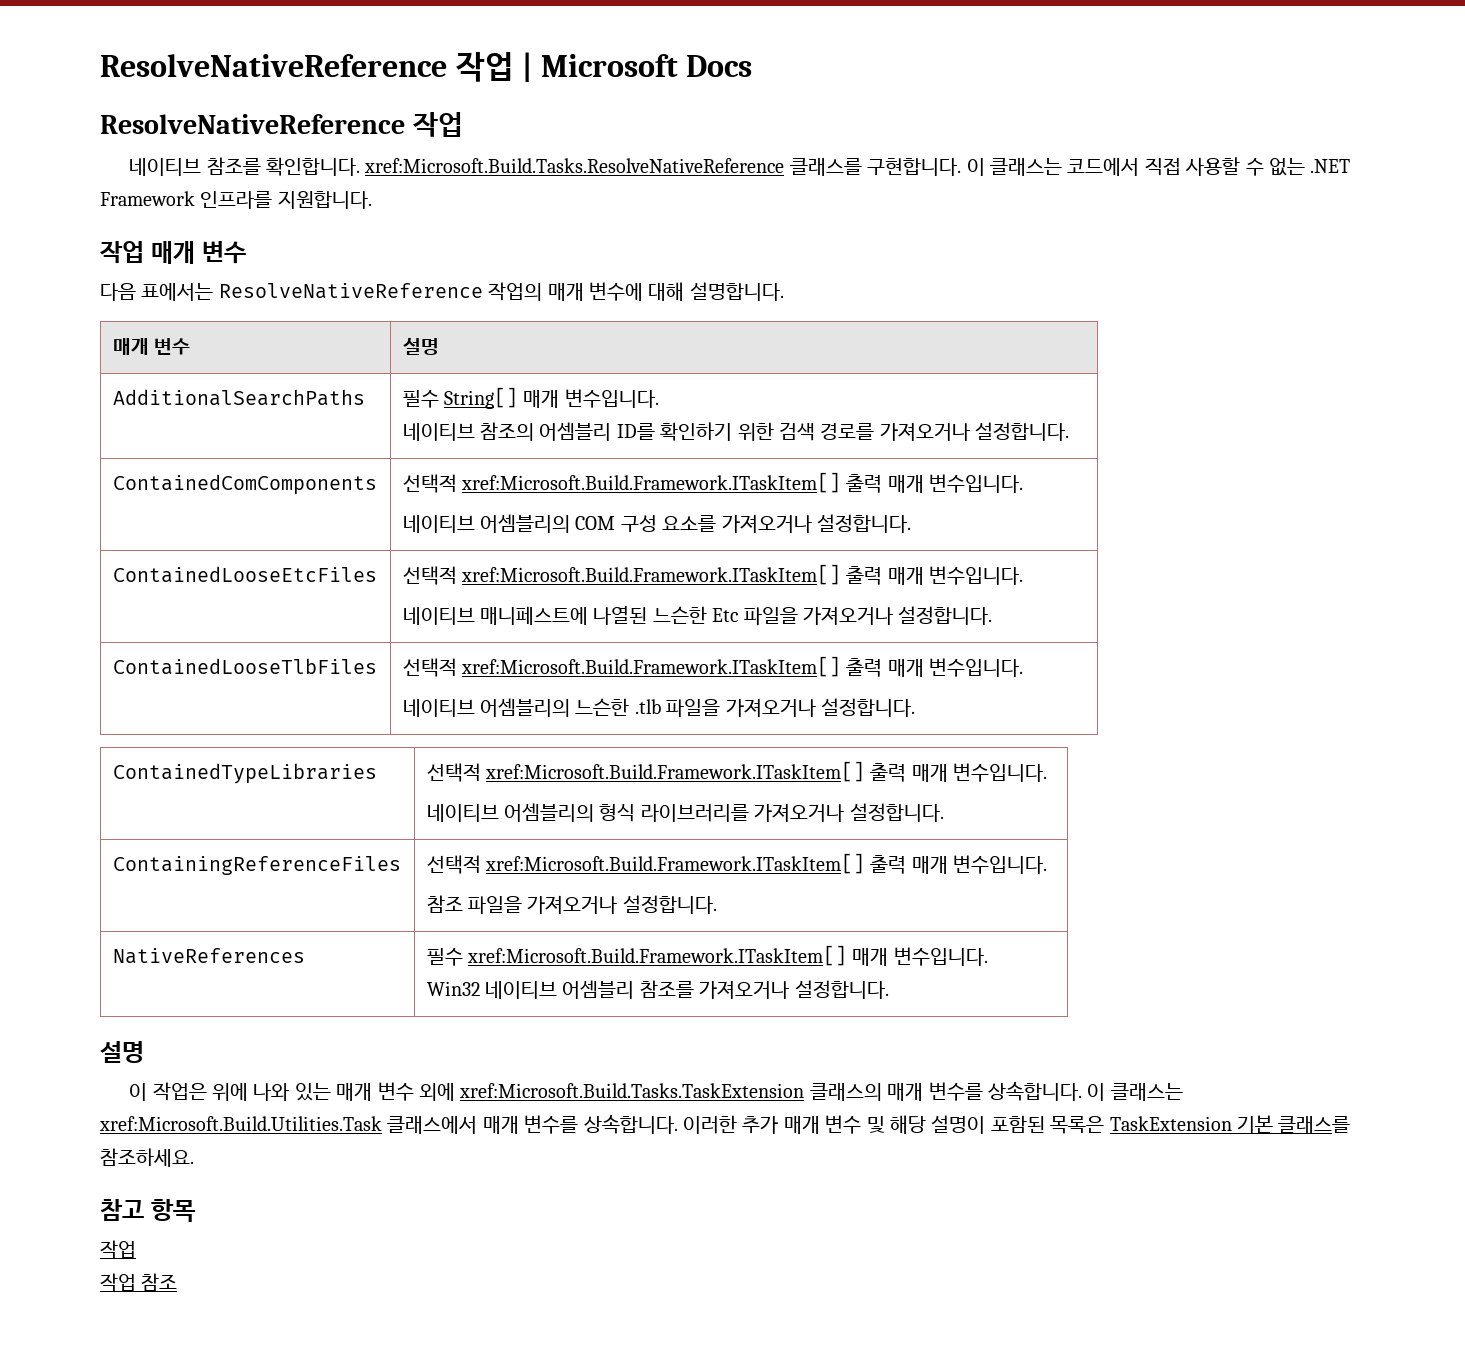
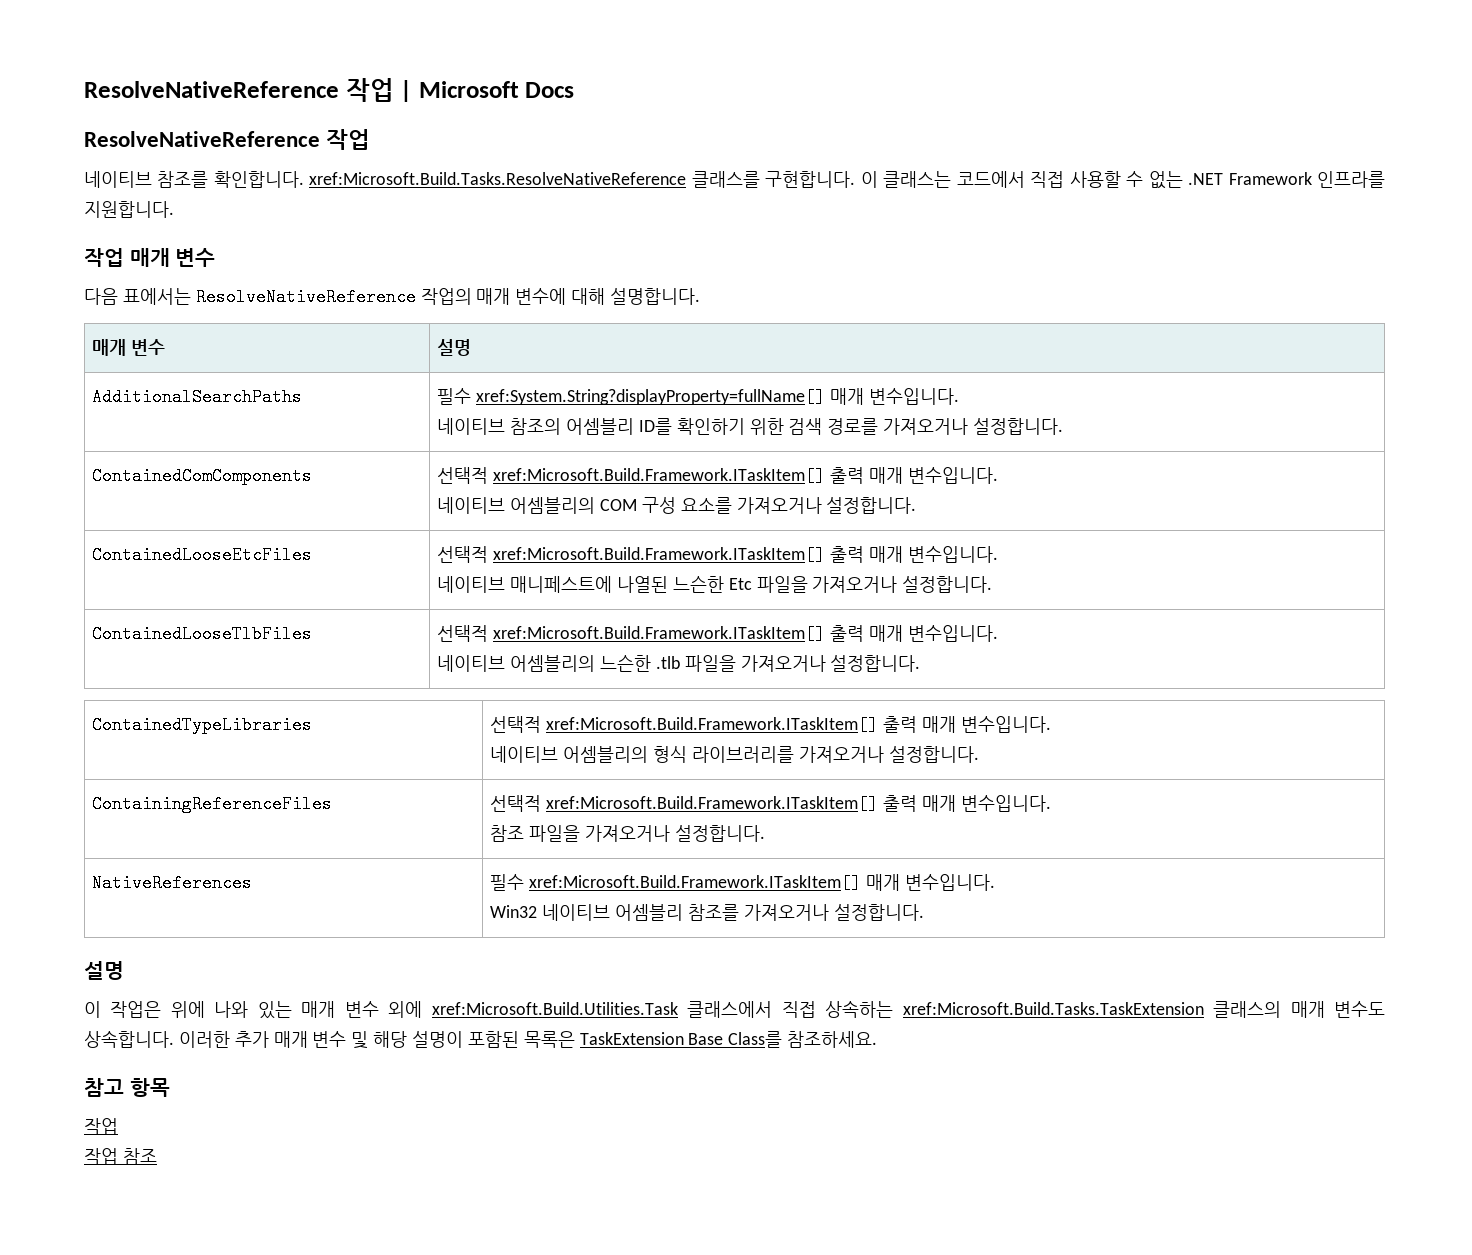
[443,387,518,409] String[] -> [476,388,826,406] xref:System.String?displayProperty=fullName[]
[459,1081,1183,1101] [99,1115,579,1134] xref:Microsoft.Build.Tasks.TaskExtension 클래스의 매개 변수를 상속합니다. 이 클래스는 xref:Microsoft.Build.Utilities.Task 클래스에서 매개 변수를 -> [431,1000,1386,1018] xref:Microsoft.Build.Utilities.Task 클래스에서 직접 상속하는 xref:Microsoft.Build.Tasks.TaskExtension 클래스의 매개 변수도
[1236,1115,1351,1134] 기본 클래스를 -> [688,1031,783,1048] Base Class를

